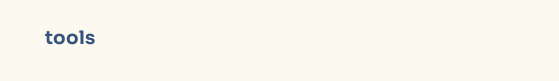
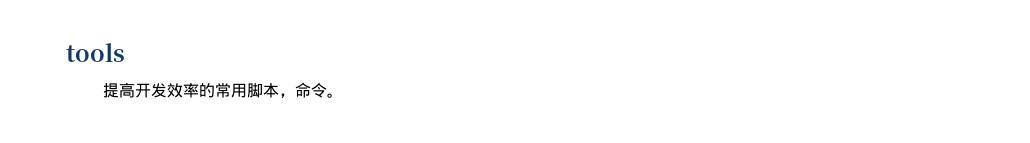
(95, 37) none -> [103,82,344,98] // 提高开发效率的常用脚本，命令。

